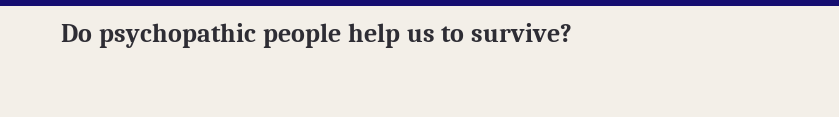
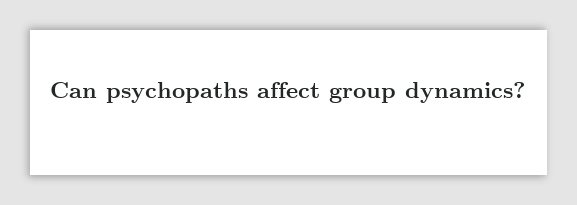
[61,23,573,48] Do psychopathic people help us to survive? -> [50,82,525,103] Can psychopaths affect group dynamics?

